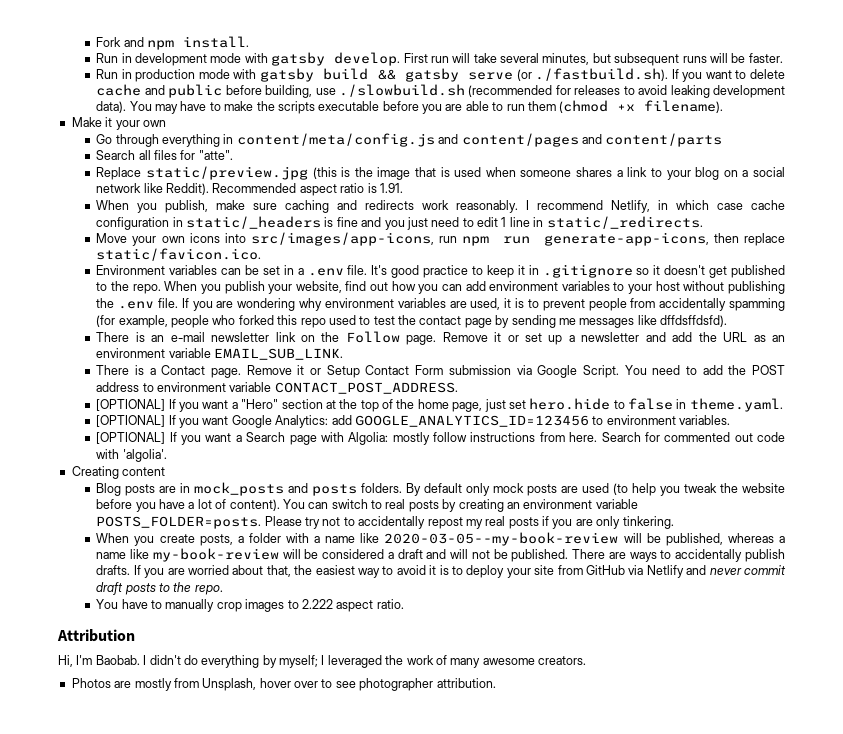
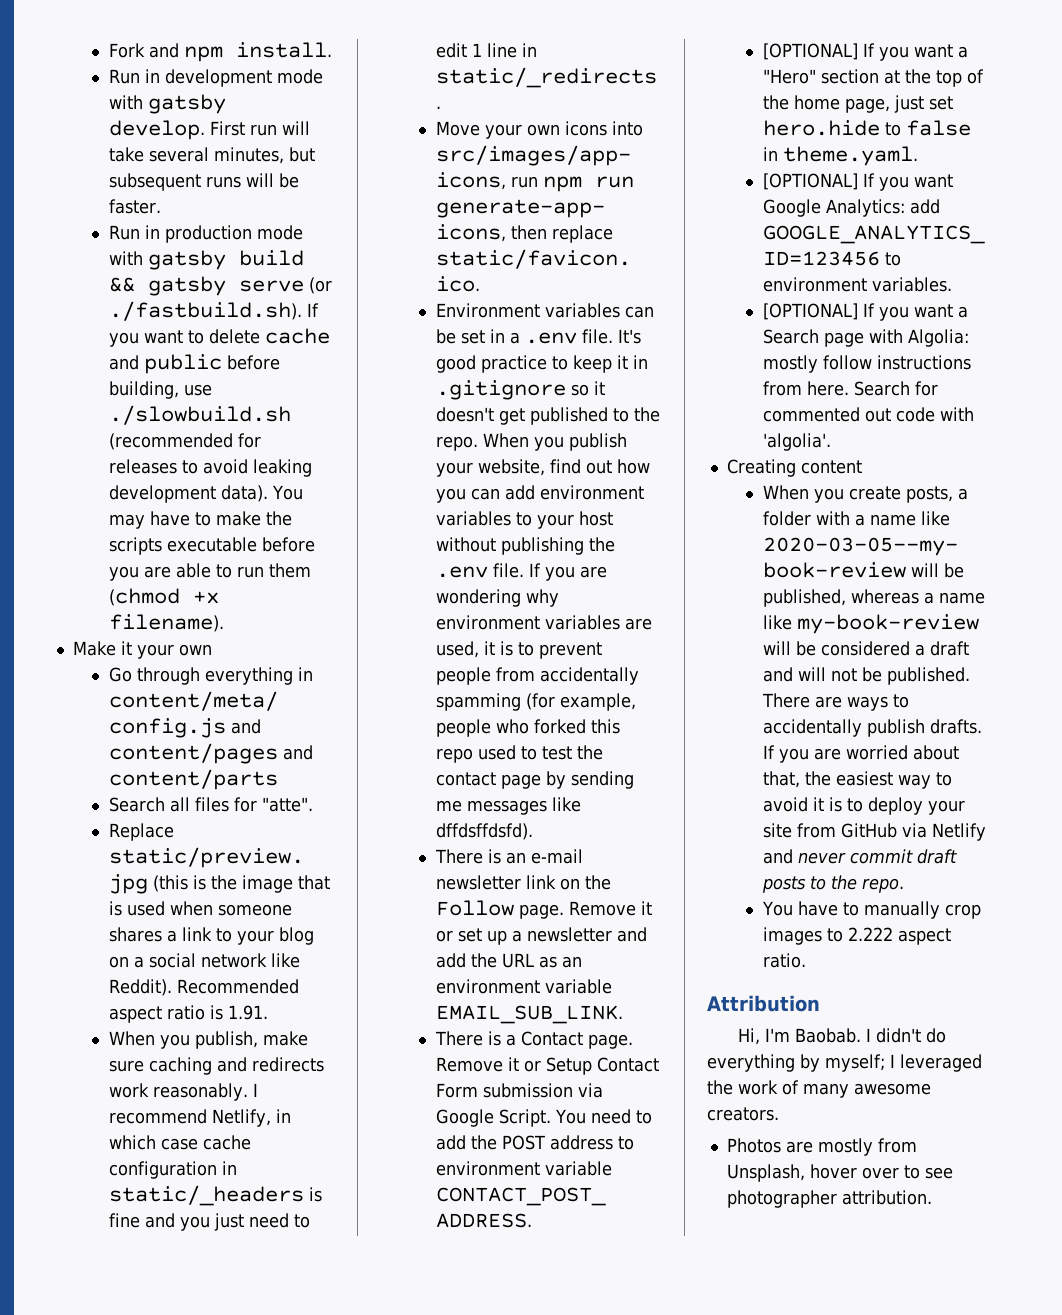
[96,482,786,496] [96,499,638,512] [96,516,674,529] // Blog posts are in mock_posts and posts folders. By default only mock posts are used (to help you tweak the website before you have a lot of content). You can switch to real posts by creating an environment variable POSTS_FOLDER=posts. Please try not to accidentally repost my real posts if you are only tinkering. -> (862, 467) none

